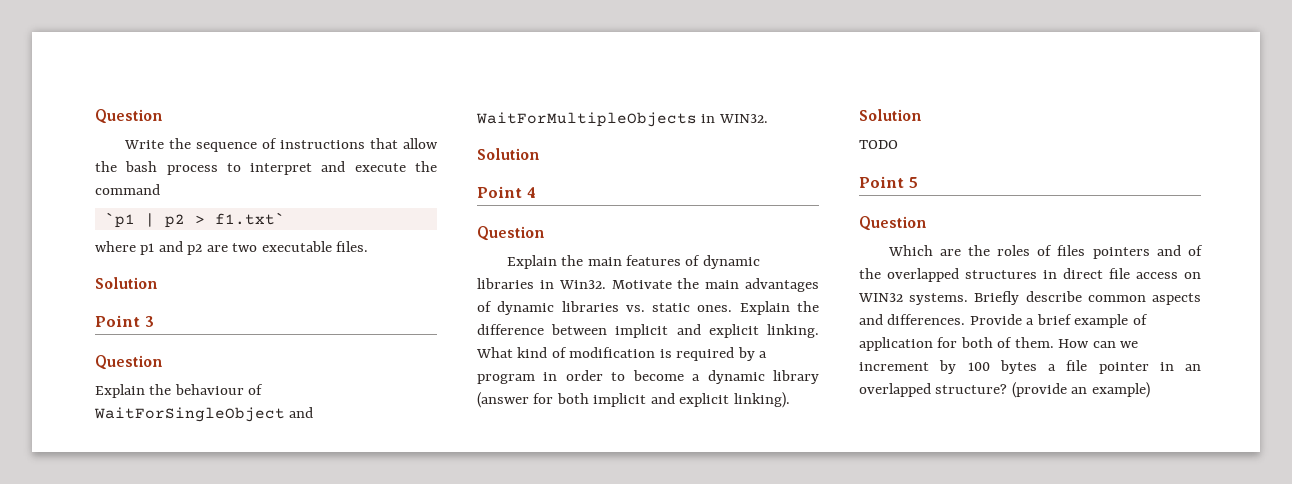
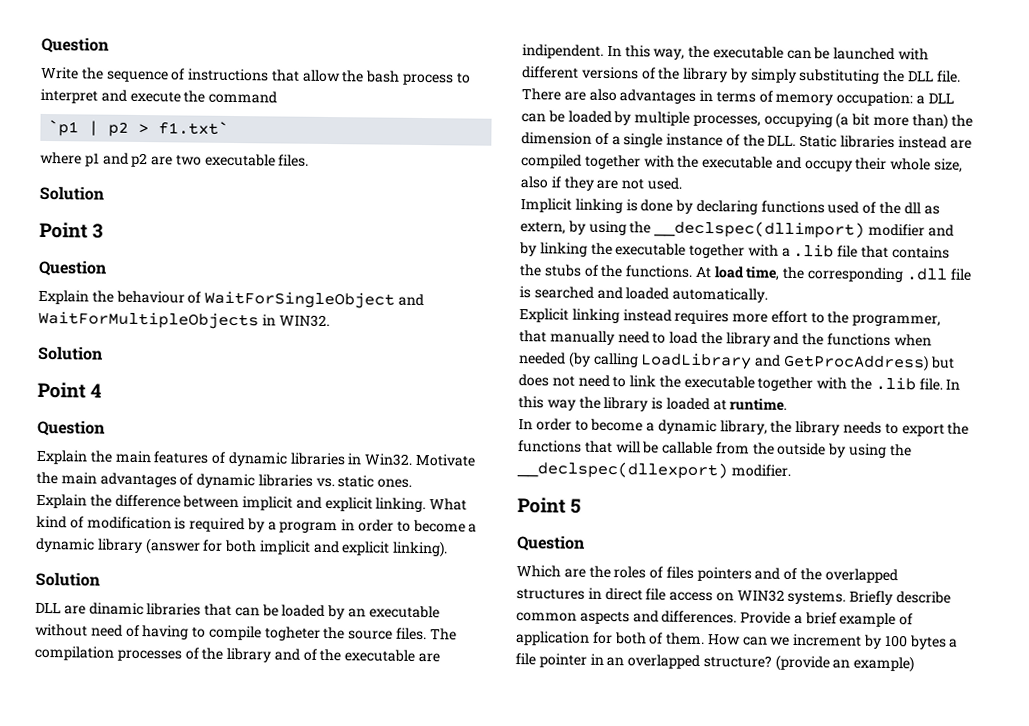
(733, 308) none -> (413, 483) //
[859,140,898,149] TODO -> [35,602,440,620] [35,623,457,641] [34,645,441,663] [522,44,930,61] [522,66,961,84] [521,88,954,107] [521,110,973,130] [521,132,972,149] [521,154,964,173] [520,176,682,191] [520,198,940,215] [520,220,954,239] [519,242,950,259] [519,264,972,283] [519,286,769,303] [519,308,942,327] [519,330,932,347] [518,351,955,372] [518,374,961,392] [518,396,788,412] [518,418,970,437] [518,440,912,458] [516,461,791,480] DLL are dinamic libraries that can be loaded by an executable without need of having to compile togheter the source files. The compilation processes of the library and of the executable are indipendent. In this way, the executable can be launched with different versions of the library by simply substituting the DLL file. There are also advantages in terms of memory occupation: a DLL can be loaded by multiple processes, occupying (a bit more than) the dimension of a single instance of the DLL. Static libraries instead are compiled together with the executable and occupy their whole size, also if they are not used. // Implicit linking is done by declaring functions used of the dll as extern, by using the __declspec(dllimport) modifier and by linking the executable together with a .lib file that contains the stubs of the functions. At load time, the corresponding .dll file is searched and loaded automatically. // Explicit linking instead requires more effort to the programmer, that manually need to load the library and the functions when needed (by calling LoadLibrary and GetProcAddress) but does not need to link the executable together with the .lib file. In this way the library is loaded at runtime. // In order to become a dynamic library, the library needs to export the functions that will be callable from the outside by using the __declspec(dllexport) modifier.

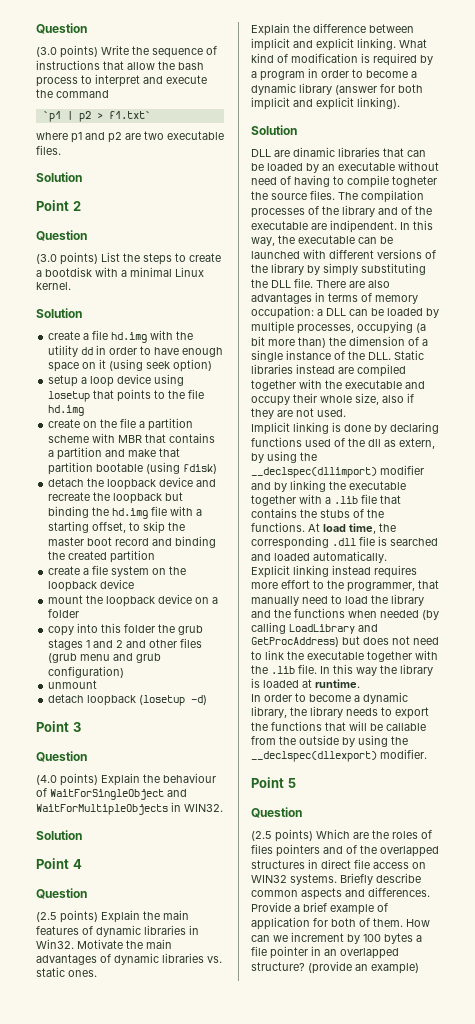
[41,36,109,54] Question // -> [36,23,87,34] [36,45,98,58] Question // (3.0 points)
(104, 193) none -> [36,200,81,211] [36,230,87,241] [36,252,221,265] [36,267,204,277] [36,282,71,290] [36,308,82,318] [48,330,194,343] [48,345,224,357] [48,359,213,372] [48,374,185,387] [48,389,205,402] [48,405,85,416] [48,418,194,431] [48,433,216,443] [48,447,181,460] [48,462,218,475] [48,477,217,490] [48,492,184,504] [48,506,203,519] [48,521,186,534] [48,536,217,548] [48,550,156,563] [48,565,187,577] [48,579,135,592] [48,594,219,607] [48,609,80,618] [48,623,204,636] [48,638,203,650] [48,653,162,663] [48,666,125,678] [48,680,98,689] [48,694,208,706] // Point 2 // Question // (3.0 points) List the steps to create a bootdisk with a minimal Linux kernel. // Solution // create a file hd.img with the utility dd in order to have enough space on it (using seek option) // setup a loop device using losetup that points to the file hd.img // create on the file a partition scheme with MBR that contains a partition and make that partition bootable (using fdisk) // detach the loopback device and recreate the loopback but binding the hd.img file with a starting offset, to skip the master boot record and binding the created partition // create a file system on the loopback device // mount the loopback device on a folder // copy into this folder the grub stages 1 and 2 and other files (grub menu and grub configuration) // unmount // detach loopback (losetup -d)
(107, 268) none -> [36,773,98,786] (4.0 points)
(105, 428) none -> [36,910,98,923] (2.5 points)
(585, 543) none -> [251,829,313,842] (2.5 points)

